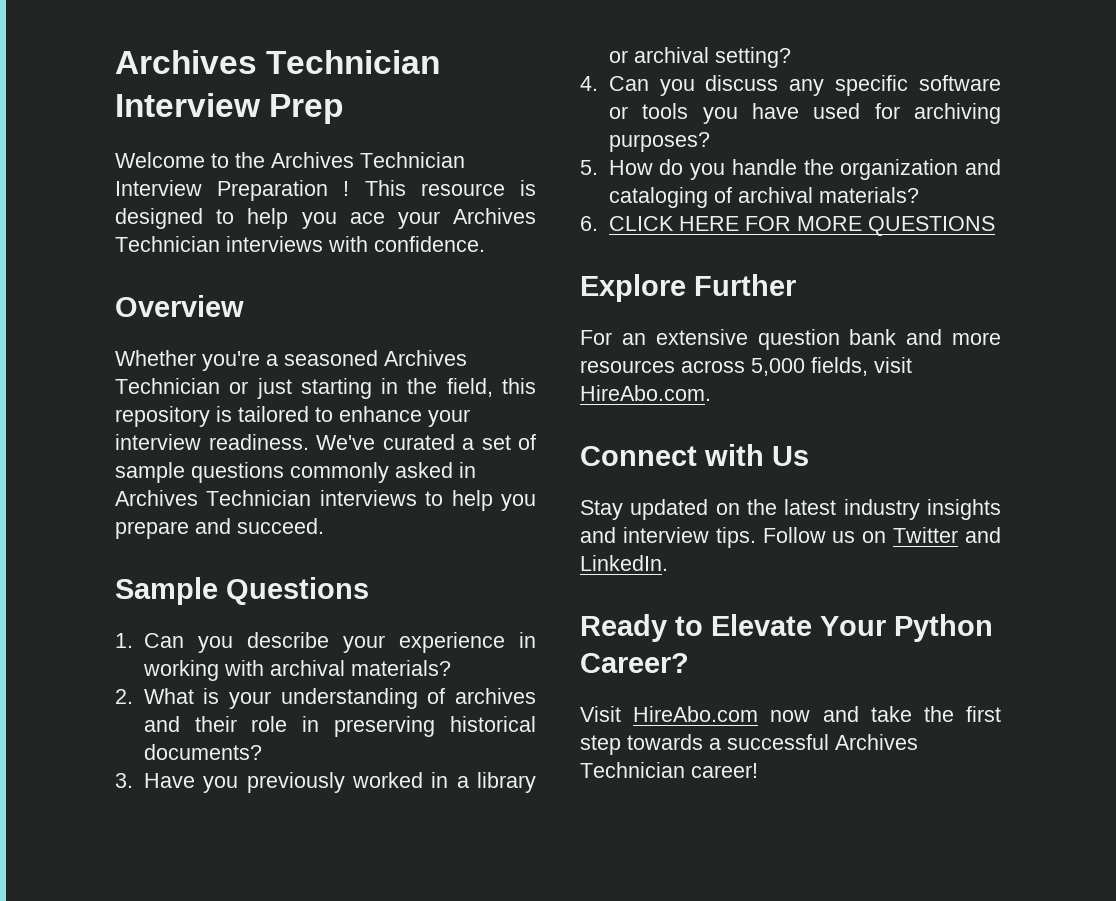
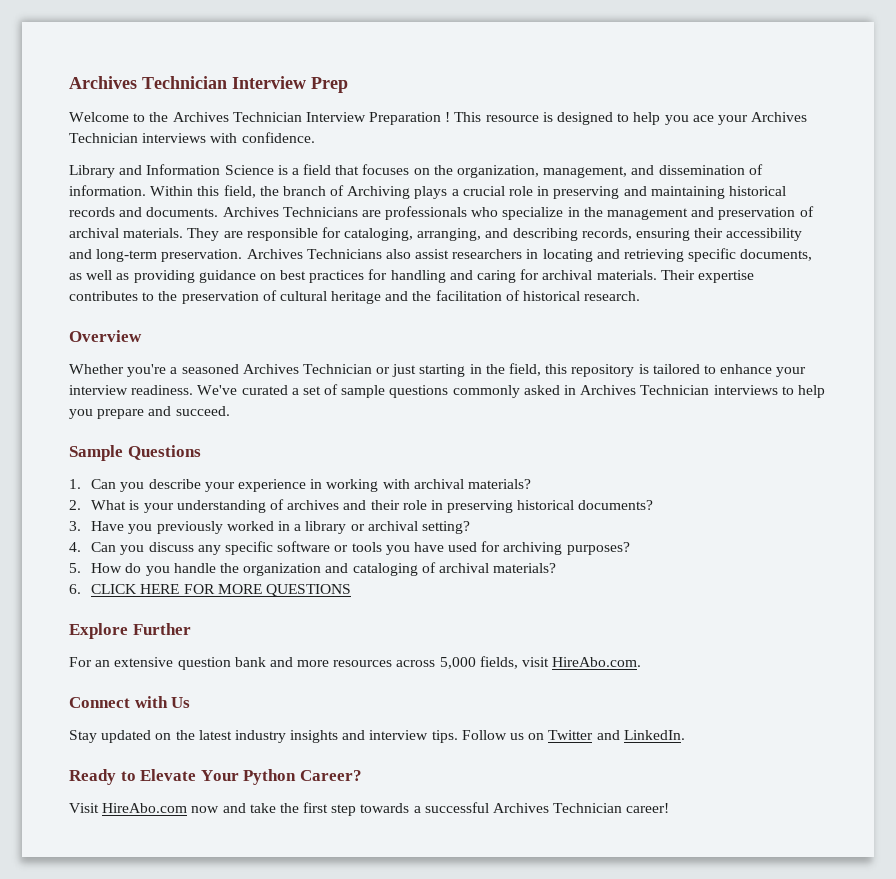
(485, 244) none -> [69,164,763,178] [69,185,786,199] [69,206,814,220] [69,227,803,241] [69,248,813,262] [69,269,754,283] [69,290,641,304] // Library and Information Science is a field that focuses on the organization, management, and dissemination of information. Within this field, the branch of Archiving plays a crucial role in preserving and maintaining historical records and documents. Archives Technicians are professionals who specialize in the management and preservation of archival materials. They are responsible for cataloging, arranging, and describing records, ensuring their accessibility and long-term preservation. Archives Technicians also assist researchers in locating and retrieving specific documents, as well as providing guidance on best practices for handling and caring for archival materials. Their expertise contributes to the preservation of cultural heritage and the facilitation of historical research.

